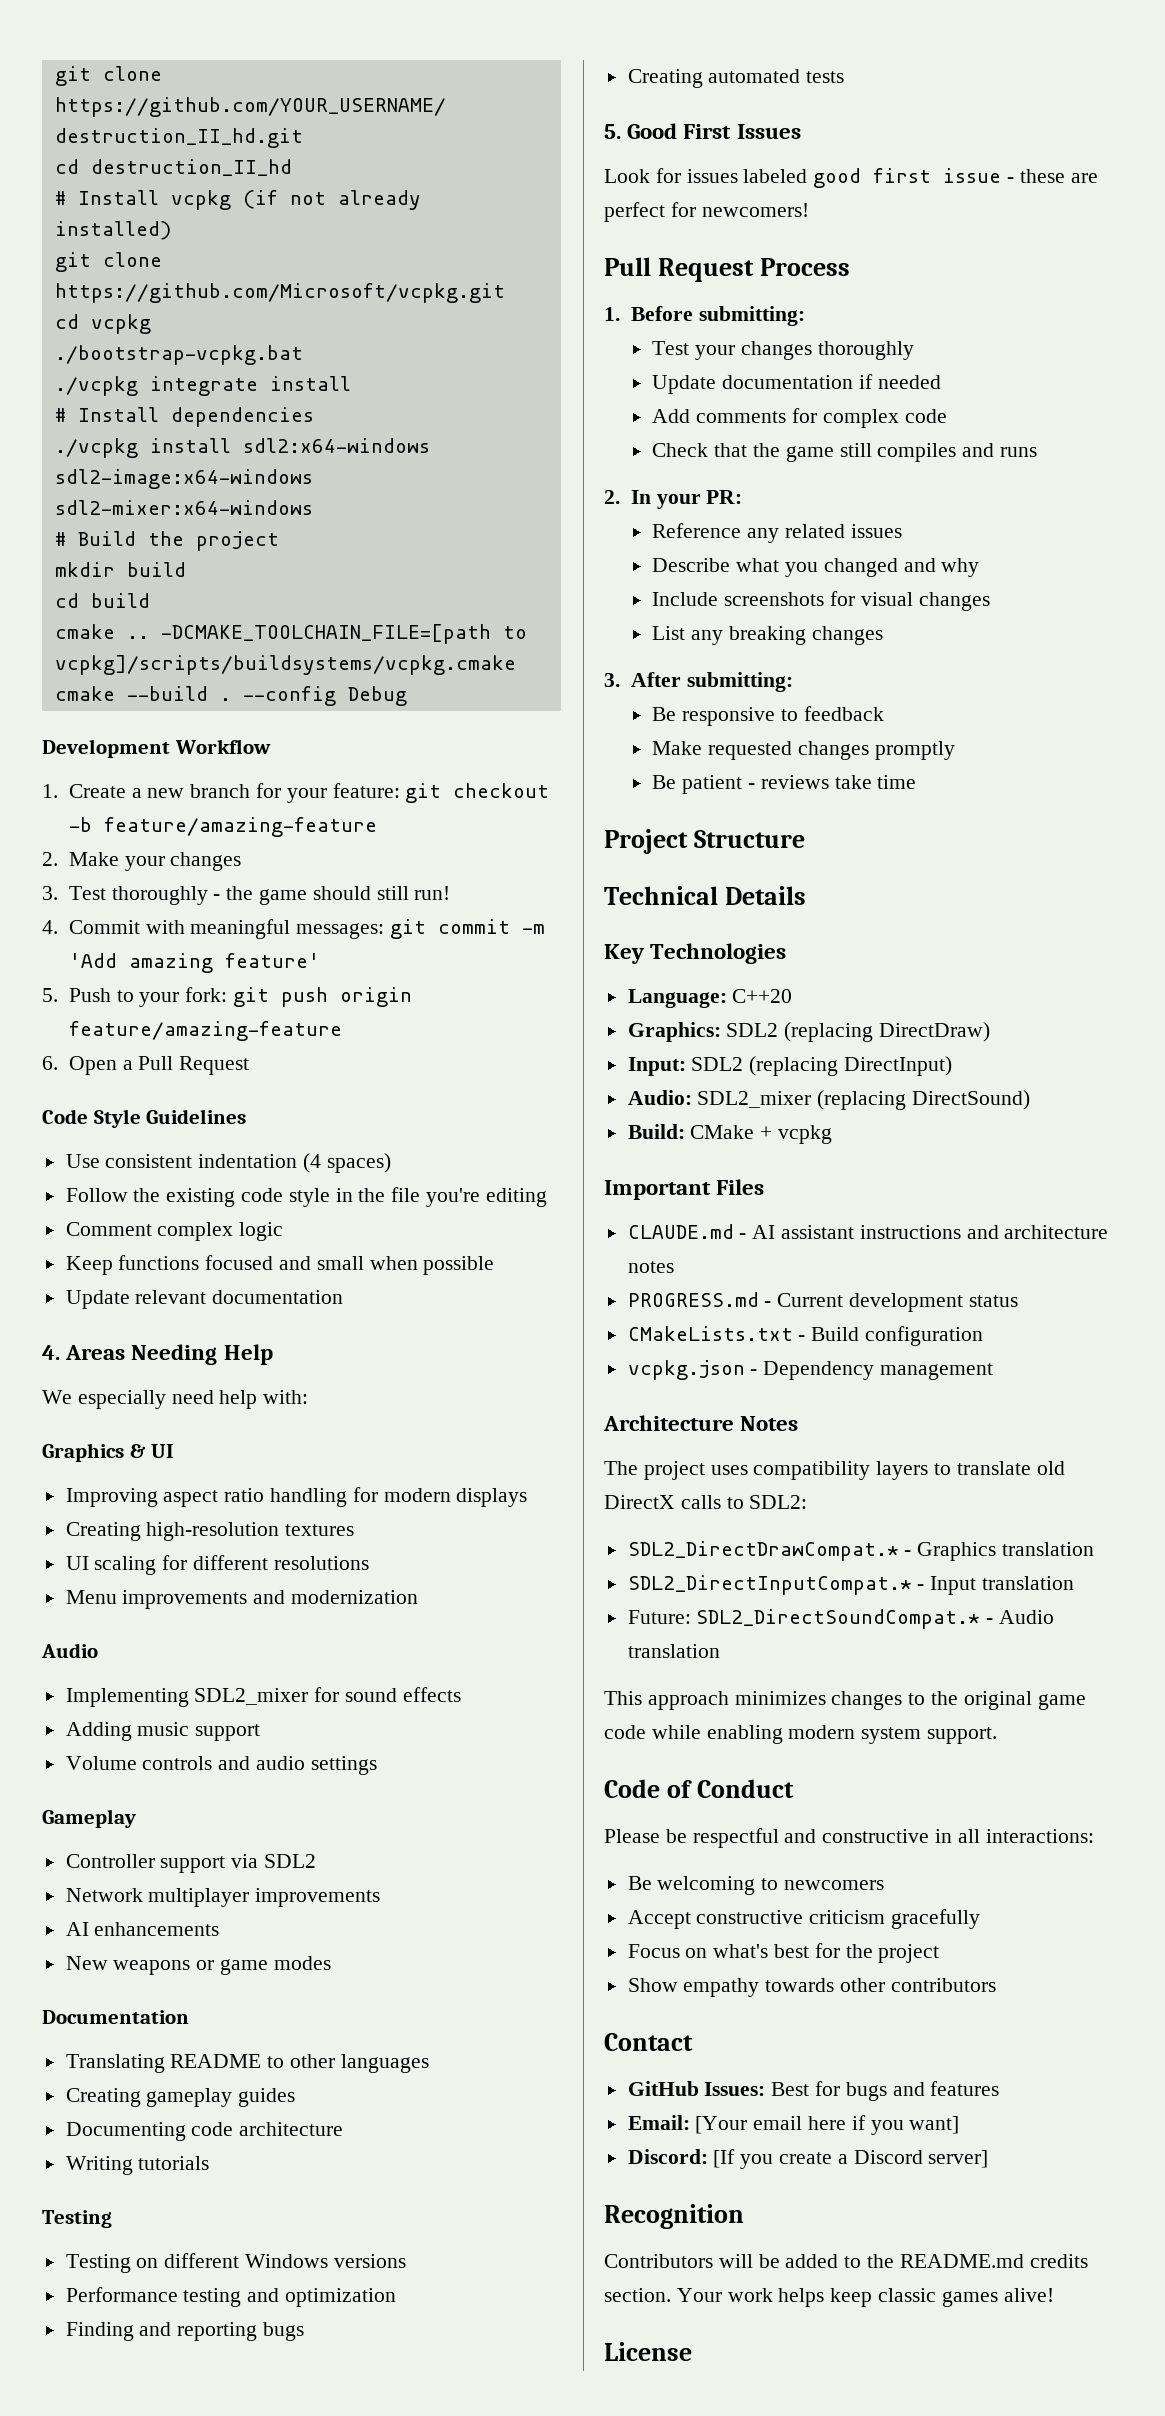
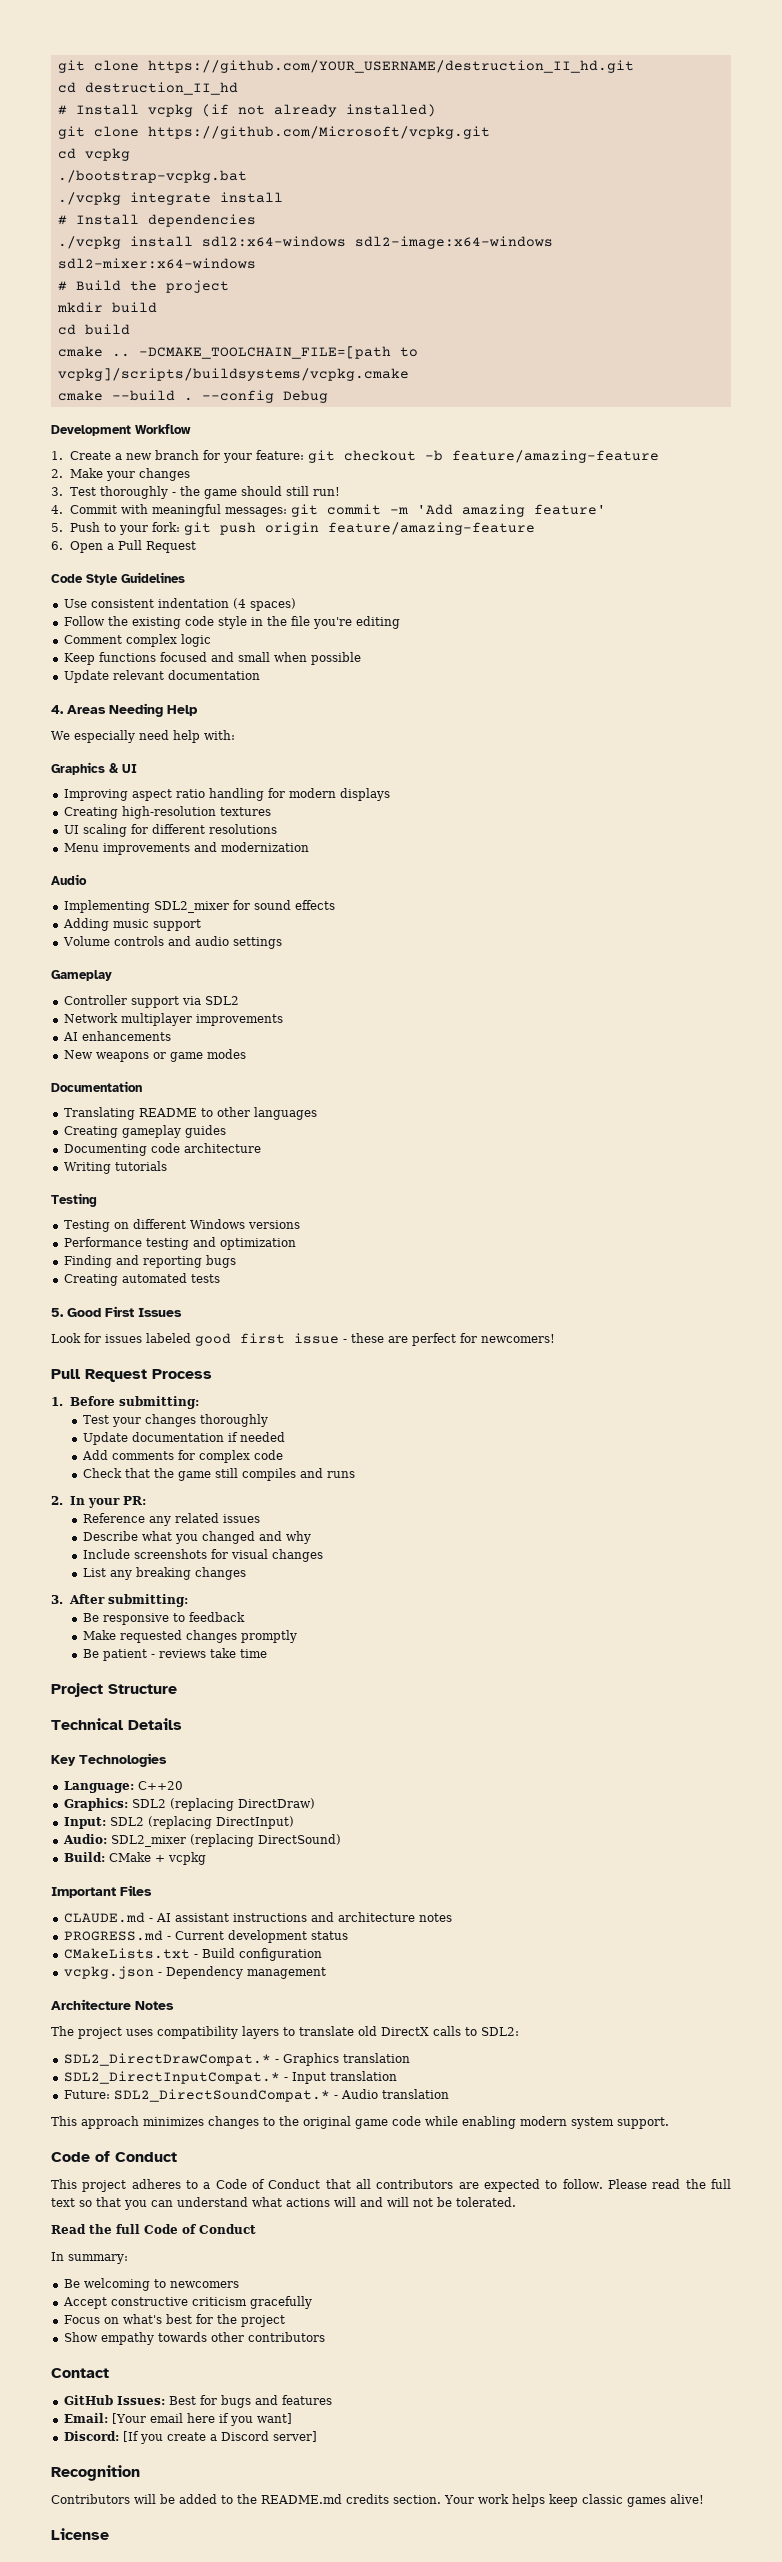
[604,1828,1094,1848] Please be respectful and constructive in all interactions: -> [51,2179,732,2192] [51,2197,516,2210] [51,2224,256,2234] [51,2252,128,2264] This project adheres to a Code of Conduct that all contributors are expected to follow. Please read the full text so that you can understand what actions will and will not be tolerated. // Read the full Code of Conduct // In summary:

